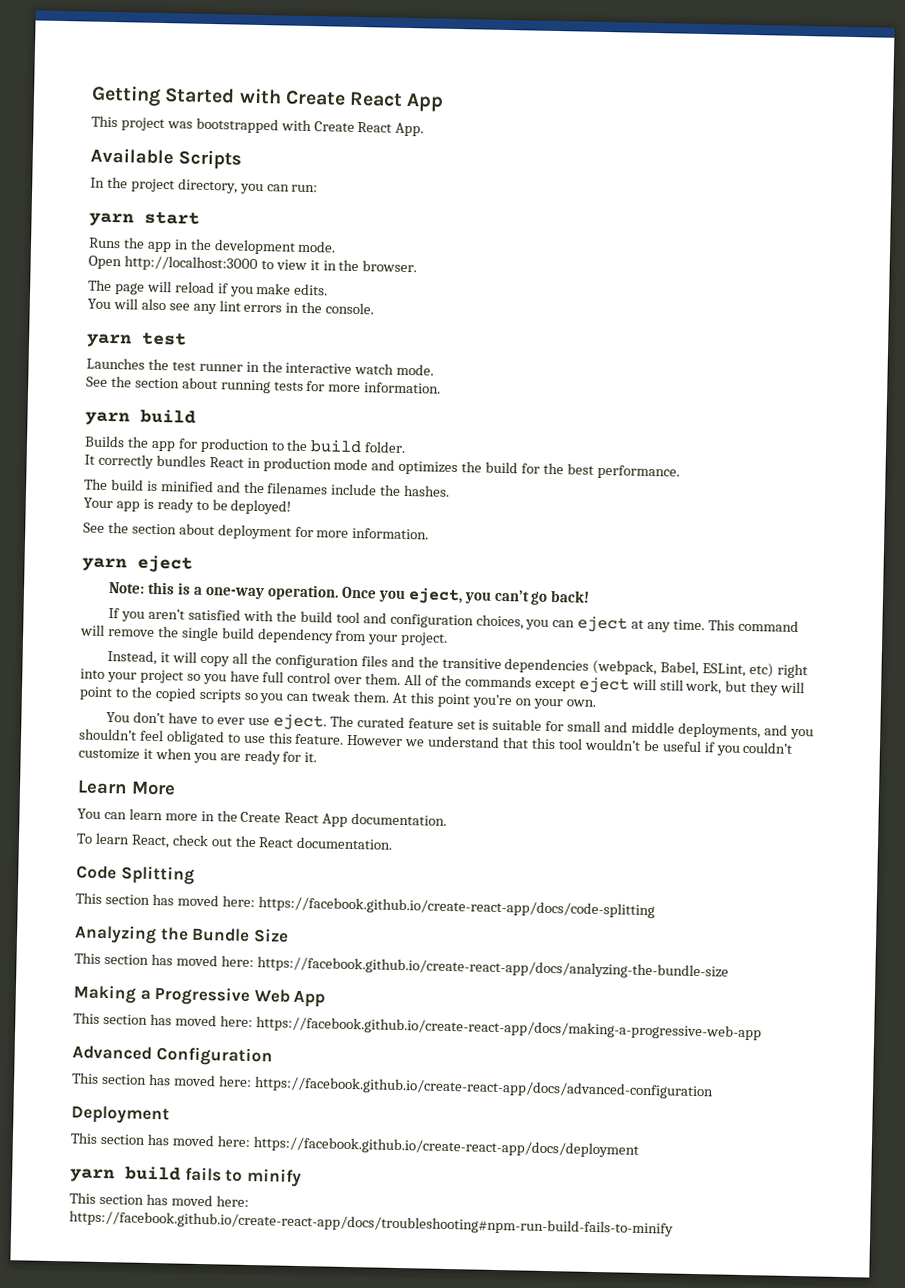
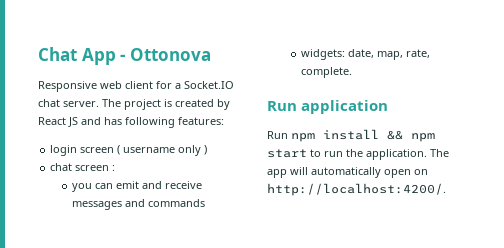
[91,85,445,112] [91,115,425,137] [90,147,242,170] [90,176,319,195] [89,211,200,227] [88,237,337,255] [88,255,418,273] [88,279,329,297] [87,298,375,315] [86,332,187,348] [86,357,435,376] [86,376,442,394] [85,408,196,426] [84,435,407,454] [84,453,680,480] [84,478,451,497] [83,497,292,515] [83,521,430,540] [82,554,193,573] [108,581,591,605] [108,608,799,633] [80,624,449,646] [107,650,809,679] [80,668,806,696] [79,686,596,710] [106,711,814,740] [78,728,794,756] [78,747,318,765] [77,780,176,796] [77,808,448,827] [76,832,394,850] [76,865,195,885] [75,892,655,919] [74,924,289,945] [74,952,729,980] [73,984,326,1008] [73,1012,762,1041] [72,1045,273,1067] [72,1072,714,1100] [71,1105,170,1125] [70,1132,639,1158] [70,1165,302,1188] [69,1192,249,1207] [69,1210,674,1237] Getting Started with Create React App // This project was bootstrapped with Create React App. // Available Scripts // In the project directory, you can run: // yarn start // Runs the app in the development mode. // Open http://localhost:3000 to view it in the browser. // The page will reload if you make edits. // You will also see any lint errors in the console. // yarn test // Launches the test runner in the interactive watch mode. // See the section about running tests for more information. // yarn build // Builds the app for production to the build folder. // It correctly bundles React in production mode and optimizes the build for the best performance. // The build is minified and the filenames include the hashes. // Your app is ready to be deployed! // See the section about deployment for more information. // yarn eject // Note: this is a one-way operation. Once you eject, you can’t go back! // If you aren’t satisfied with the build tool and configuration choices, you can eject at any time. This command will remove the single build dependency from your project. // Instead, it will copy all the configuration files and the transitive dependencies (webpack, Babel, ESLint, etc) right into your project so you have full control over them. All of the commands except eject will still work, but they will point to the copied scripts so you can tweak them. At this point you’re on your own. // You don’t have to ever use eject. The curated feature set is suitable for small and middle deployments, and you shouldn’t feel obligated to use this feature. However we understand that this tool wouldn’t be useful if you couldn’t customize it when you are ready for it. // Learn More // You can learn more in the Create React App documentation. // To learn React, check out the React documentation. // Code Splitting // This section has moved here: https://facebook.github.io/create-react-app/docs/code-splitting // Analyzing the Bundle Size // This section has moved here: https://facebook.github.io/create-react-app/docs/analyzing-the-bundle-size // Making a Progressive Web App // This section has moved here: https://facebook.github.io/create-react-app/docs/making-a-progressive-web-app // Advanced Configuration // This section has moved here: https://facebook.github.io/create-react-app/docs/advanced-configuration // Deployment // This section has moved here: https://facebook.github.io/create-react-app/docs/deployment // yarn build fails to minify // This section has moved here: https://facebook.github.io/create-react-app/docs/troubleshooting#npm-run-build-fails-to-minify -> [38,47,211,65] [38,81,234,92] [38,99,230,110] [38,117,224,128] [50,145,208,156] [50,163,116,171] [71,181,202,192] [71,199,205,210] [300,49,430,60] [300,67,352,78] [267,100,389,114] [267,129,435,142] [267,149,449,160] [267,167,428,178] [267,183,446,196] Chat App - Ottonova // Responsive web client for a Socket.IO chat server. The project is created by React JS and has following features: // login screen ( username only ) // chat screen : // you can emit and receive messages and commands // widgets: date, map, rate, complete. // Run application // Run npm install && npm start to run the application. The app will automatically open on http://localhost:4200/.

